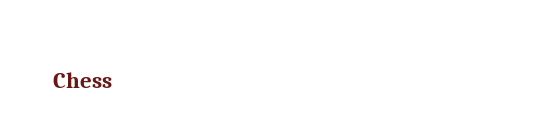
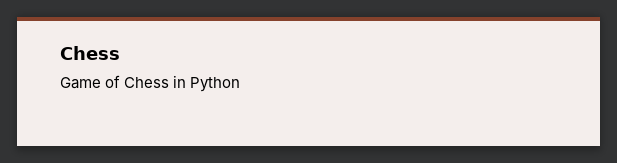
[53,72,112,88] Chess -> [60,46,120,60] [60,75,241,92] Chess // Game of Chess in Python

